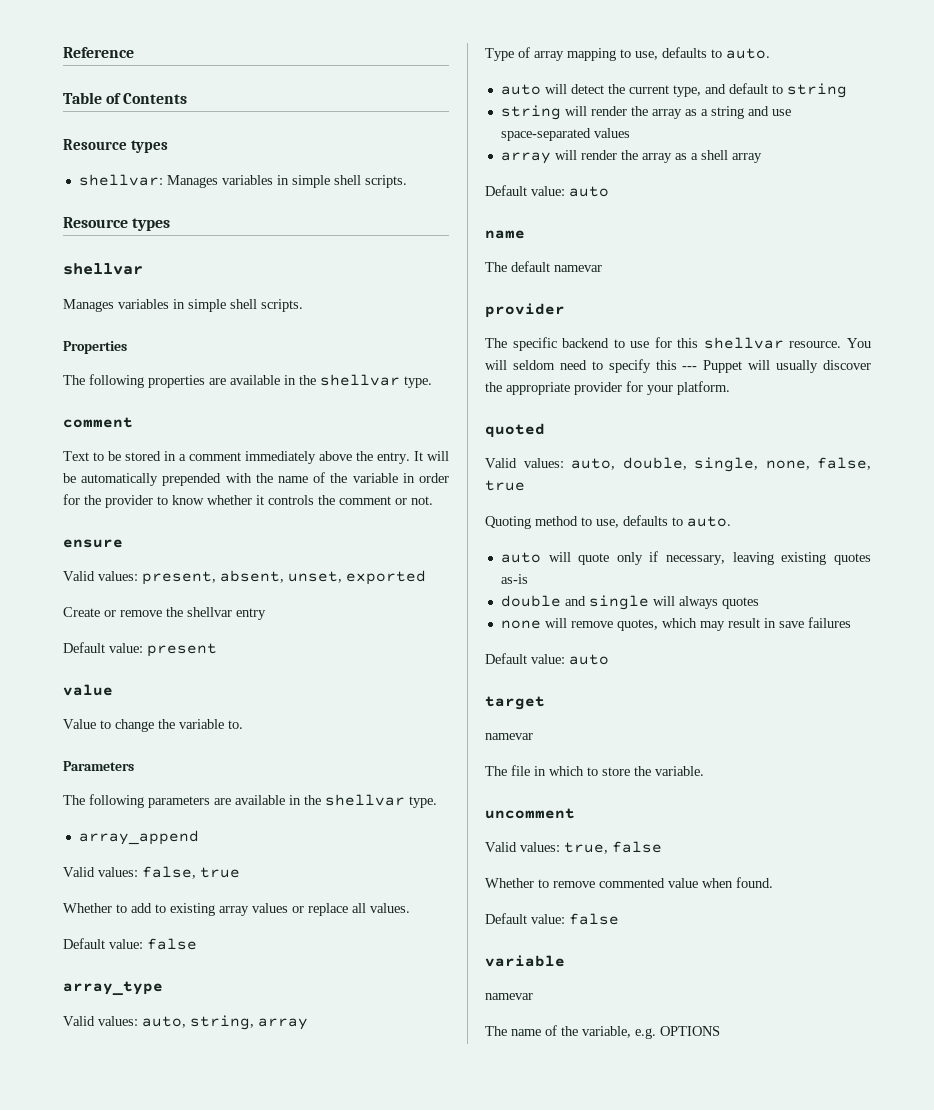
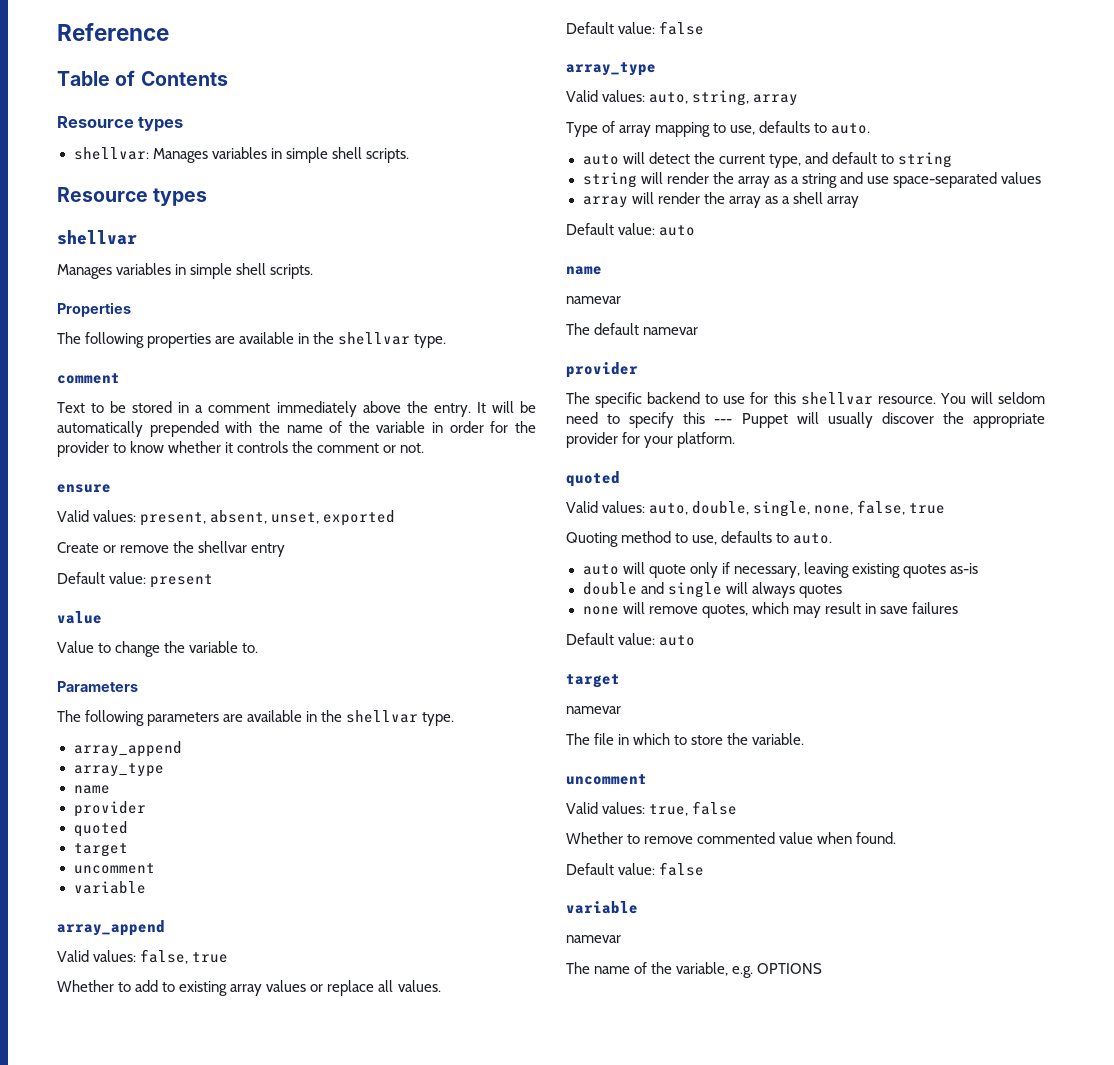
(199, 837) none -> [73,763,164,777] [73,785,110,794] [73,801,146,817] [73,821,128,837] [73,843,128,857] [73,863,155,874] [73,881,146,894] [57,920,165,936] // array_type // name // provider // quoted // target // uncomment // variable // array_append
(525, 234) none -> [566,296,621,304] // namevar

